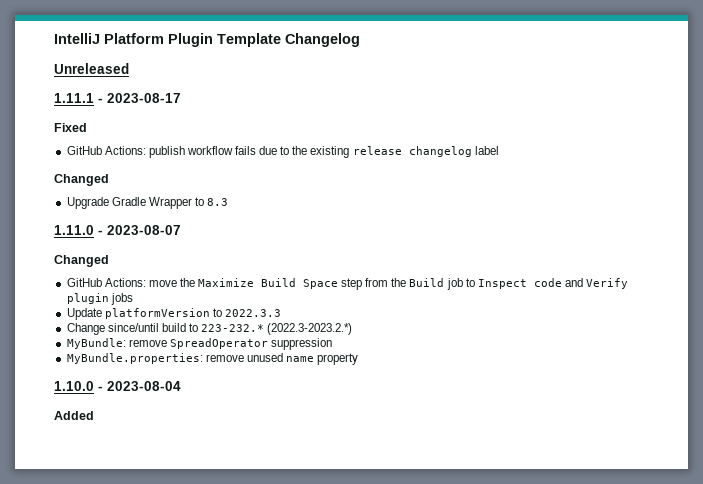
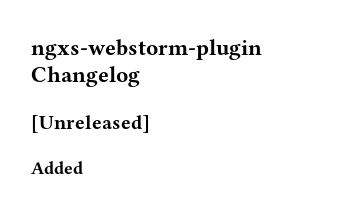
[54,33,360,47] [54,63,129,74] [54,93,181,103] [54,123,87,132] [66,146,499,158] [54,174,109,186] [66,197,229,209] [54,225,181,235] [54,255,109,267] [66,278,629,290] [66,293,133,305] [66,308,281,320] [66,323,353,335] [66,338,332,350] [66,353,359,365] [54,381,181,391] IntelliJ Platform Plugin Template Changelog // Unreleased // 1.11.1 - 2023-08-17 // Fixed // GitHub Actions: publish workflow fails due to the existing release changelog label // Changed // Upgrade Gradle Wrapper to 8.3 // 1.11.0 - 2023-08-07 // Changed // GitHub Actions: move the Maximize Build Space step from the Build job to Inspect code and Verify plugin jobs // Update platformVersion to 2022.3.3 // Change since/until build to 223-232.* (2022.3-2023.2.*) // MyBundle: remove SpreadOperator suppression // MyBundle.properties: remove unused name property // 1.10.0 - 2023-08-04 -> [31,39,262,60] [31,66,140,87] [31,115,150,133] ngxs-webstorm-plugin Changelog // [Unreleased]

